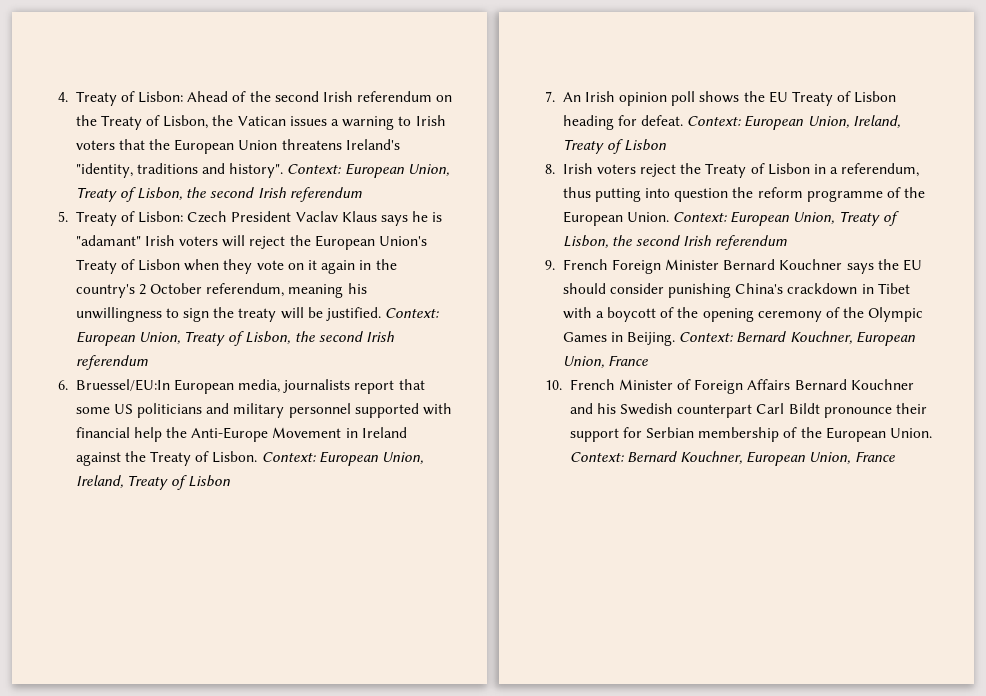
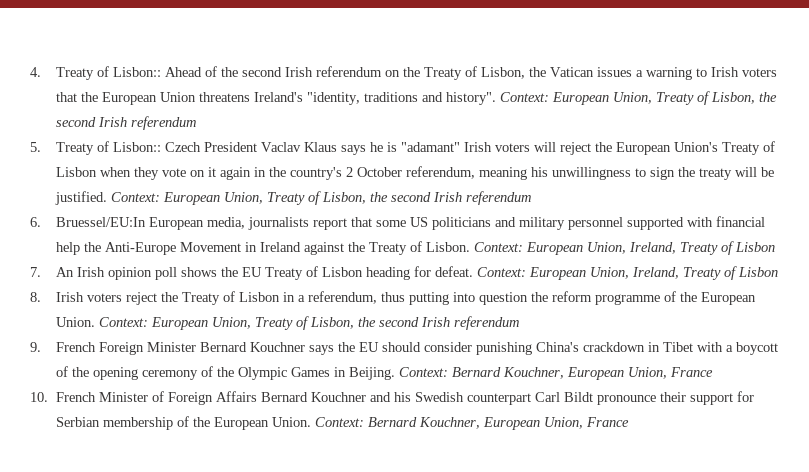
[138,91,184,103] Lisbon: -> [112,67,161,77] Lisbon::
[138,211,184,223] Lisbon: -> [112,142,161,152] Lisbon::

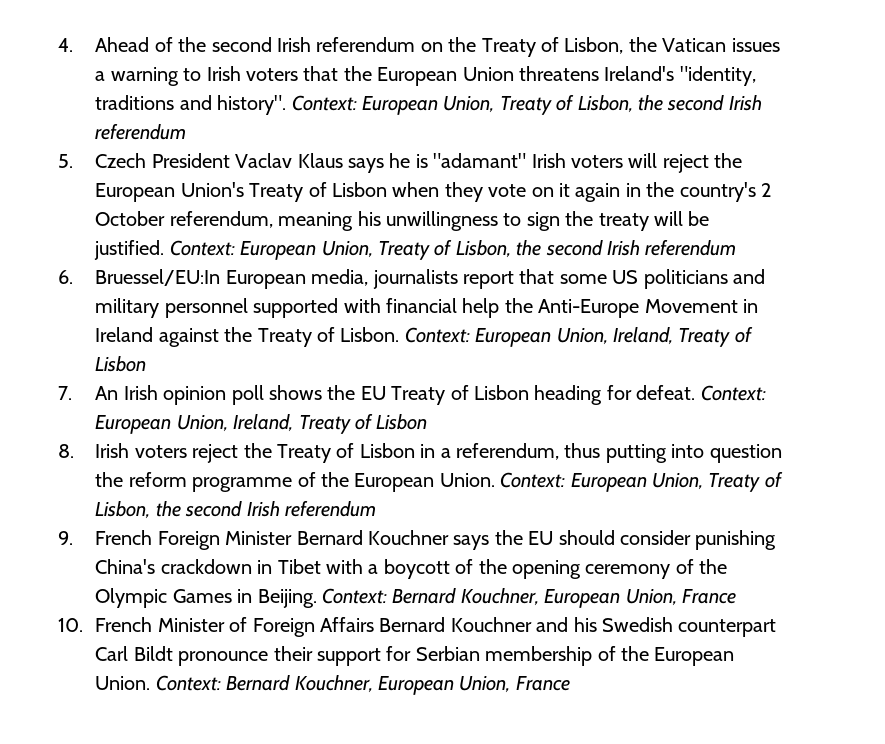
[55,66,161,80] Treaty of Lisbon:: -> (73, 45) none
[55,141,161,155] Treaty of Lisbon:: -> (73, 161) none

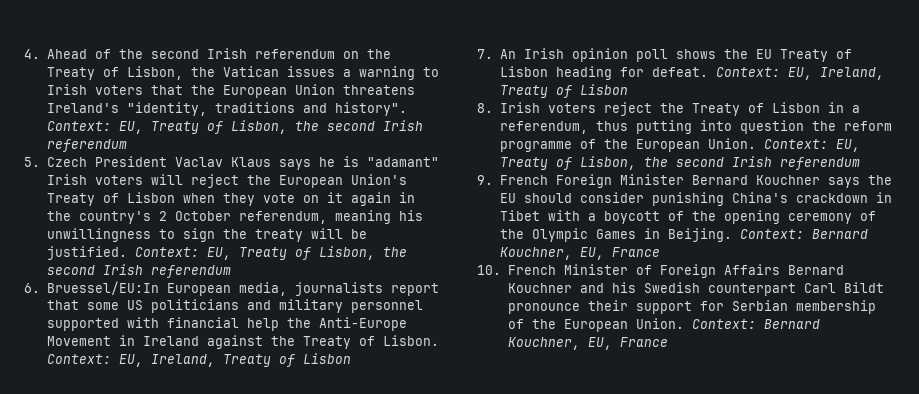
[361,96,495,115] European Union, -> [118,121,143,134] EU,
[240,241,373,260] European Union, -> [206,247,231,260] EU,
[475,328,608,347] European Union, -> [118,354,143,367] EU,
[95,415,228,434] European Union, -> [787,67,812,80] EU,
[570,473,703,492] European Union, -> [835,139,860,152] EU,
[544,589,677,608] European Union, -> [579,247,604,260] EU,
[377,676,511,695] European Union, -> [587,337,612,350] EU,

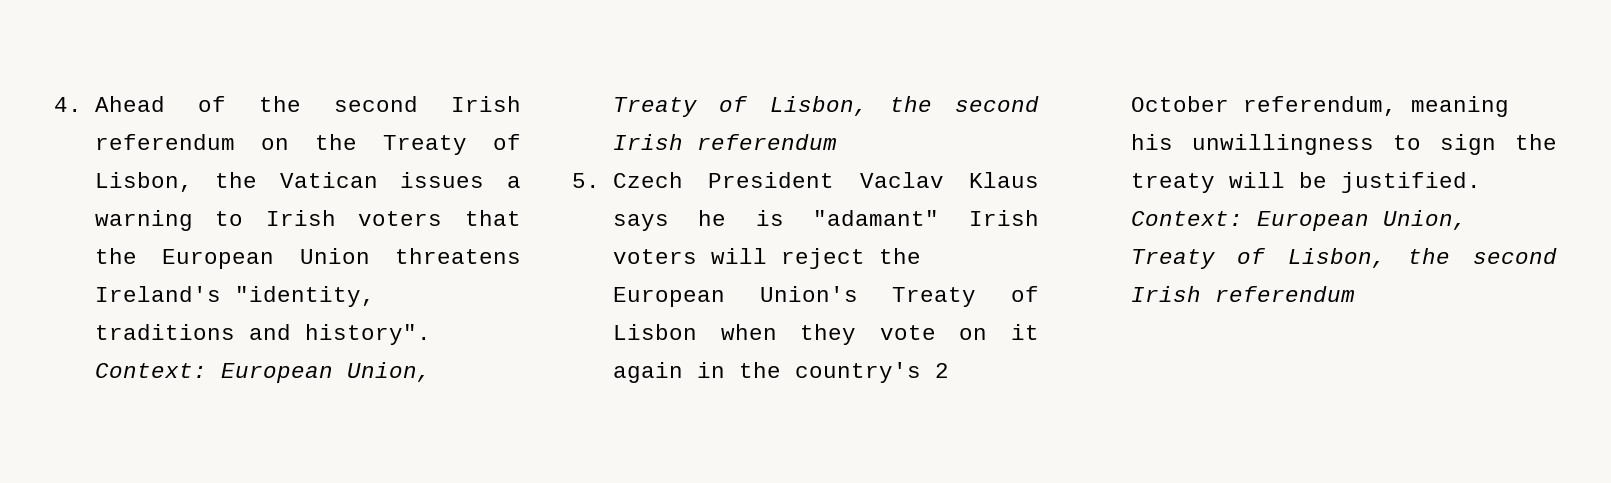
[118,121,143,134] EU, -> [220,362,431,383] European Union,
[206,246,407,260] [46,264,231,278] [24,281,439,296] [46,299,423,313] [46,317,407,331] [46,335,439,349] [46,353,351,367] [477,48,852,62] [499,66,884,80] [499,84,628,98] [477,102,860,116] [499,120,892,134] [499,138,860,152] [499,156,860,170] [477,174,892,188] [499,192,892,206] [499,210,876,224] [499,228,868,242] [499,247,660,260] [477,264,844,278] [507,282,884,296] [507,300,876,314] [507,318,820,332] [507,337,668,350] EU, Treaty of Lisbon, the second Irish referendum // 6. Bruessel/EU:In European media, journalists report that some US politicians and military personnel supported with financial help the Anti-Europe Movement in Ireland against the Treaty of Lisbon. Context: EU, Ireland, Treaty of Lisbon // 7. An Irish opinion poll shows the EU Treaty of Lisbon heading for defeat. Context: EU, Ireland, Treaty of Lisbon // 8. Irish voters reject the Treaty of Lisbon in a referendum, thus putting into question the reform programme of the European Union. Context: EU, Treaty of Lisbon, the second Irish referendum // 9. French Foreign Minister Bernard Kouchner says the EU should consider punishing China's crackdown in Tibet with a boycott of the opening ceremony of the Olympic Games in Beijing. Context: Bernard Kouchner, EU, France // 10. French Minister of Foreign Affairs Bernard Kouchner and his Swedish counterpart Carl Bildt pronounce their support for Serbian membership of the European Union. Context: Bernard Kouchner, EU, France -> [1256,210,1467,231] [1130,248,1557,269] [1130,286,1355,302] European Union, Treaty of Lisbon, the second Irish referendum

